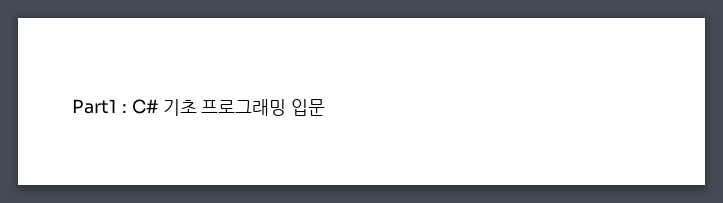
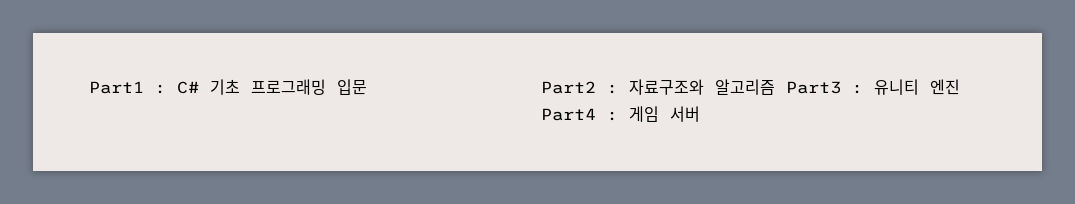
(326, 107) none -> [541,79,960,95] [541,106,700,122] // Part2 : 자료구조와 알고리즘 Part3 : 유니티 엔진 Part4 : 게임 서버

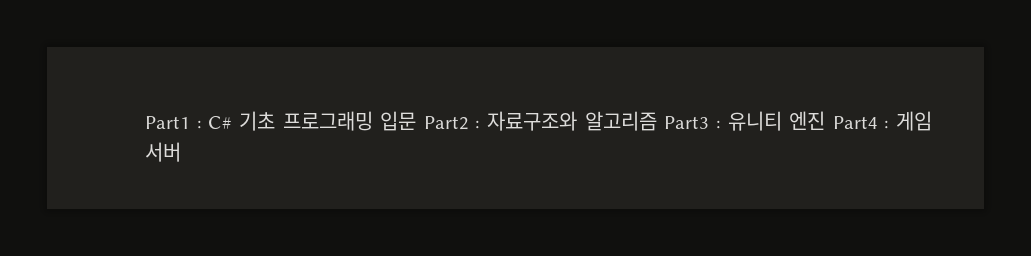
(367, 87) // -> (417, 121) none

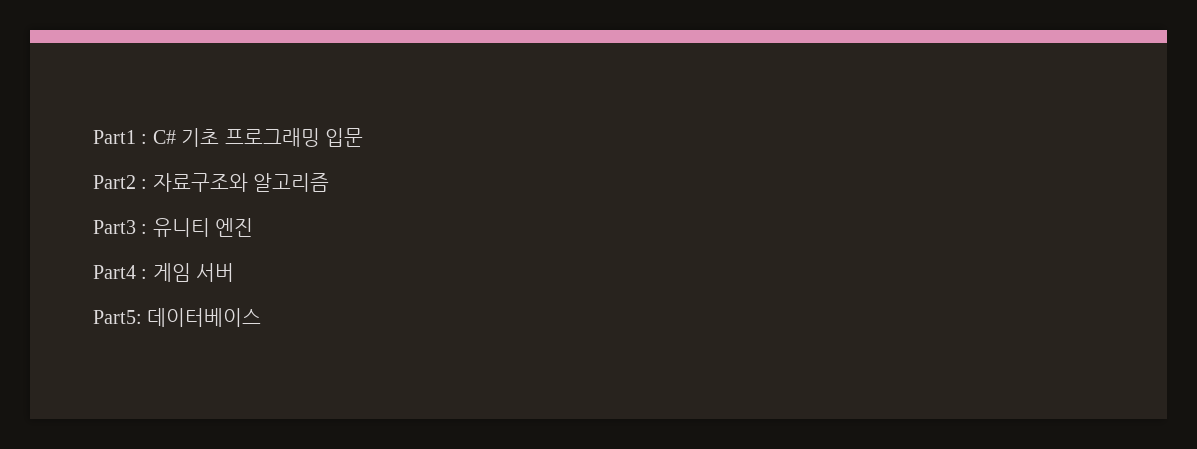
(417, 121) none -> (363, 137) //
(657, 121) none -> (330, 182) //
(826, 120) none -> (254, 227) //
(181, 152) none -> [93,308,262,327] // Part5: 데이터베이스

